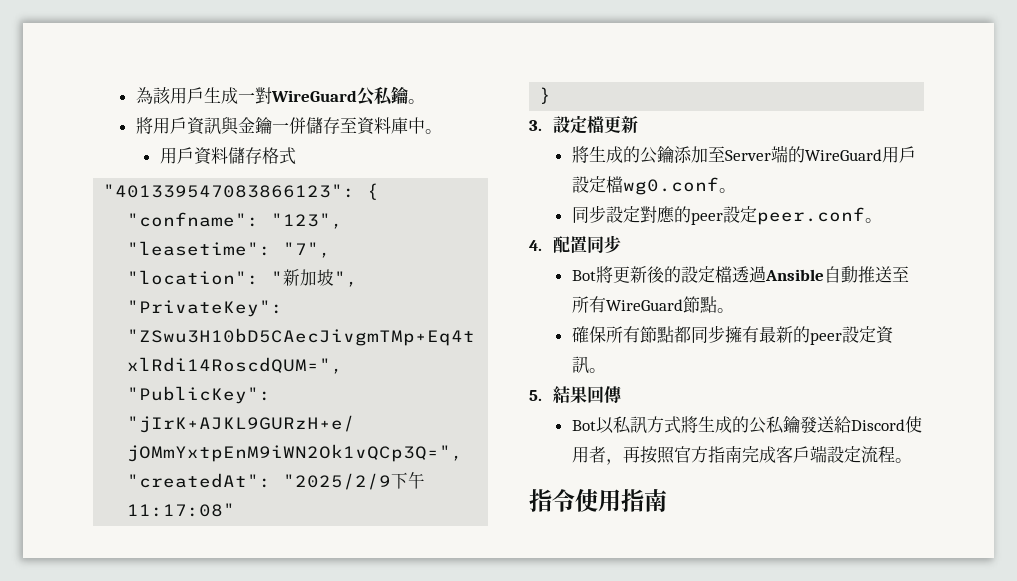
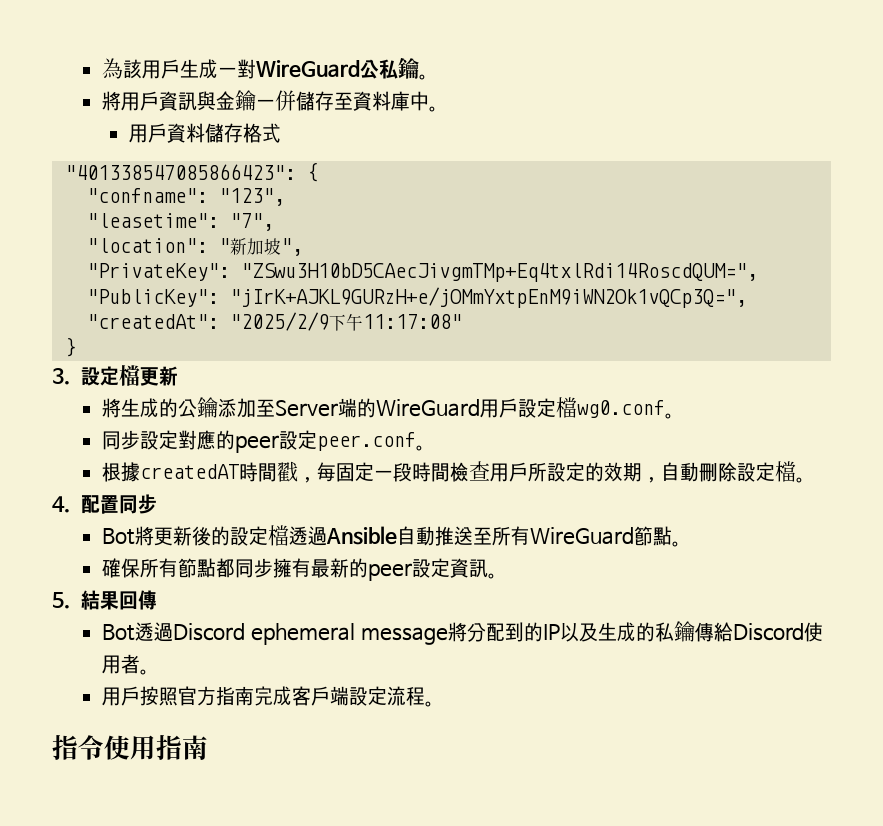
[103,184,356,198] "401339547083866123": -> [64,164,296,180] "401338547085866423":
(882, 220) none -> [102,461,806,483] // 根據createdAT時間戳，每固定一段時間檢查用戶所設定的效期，自動刪除設定檔。
[595,416,834,434] 以私訊方式將生成的公私鑰發送 -> [135,621,714,645] 透過Discord ephemeral message將分配到的IP以及生成的私鑰傳
[605,446,640,465] ，再 -> [140,669,150,675] [102,686,141,706] 。 // 用戶

